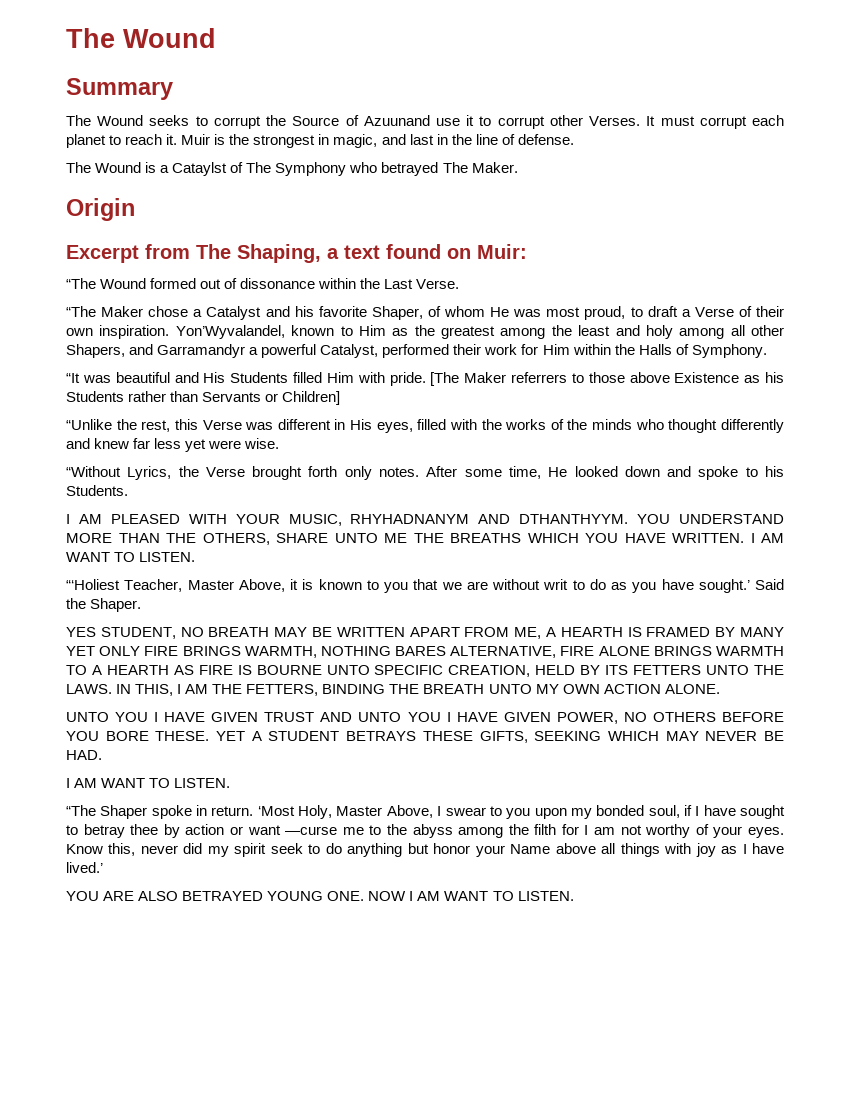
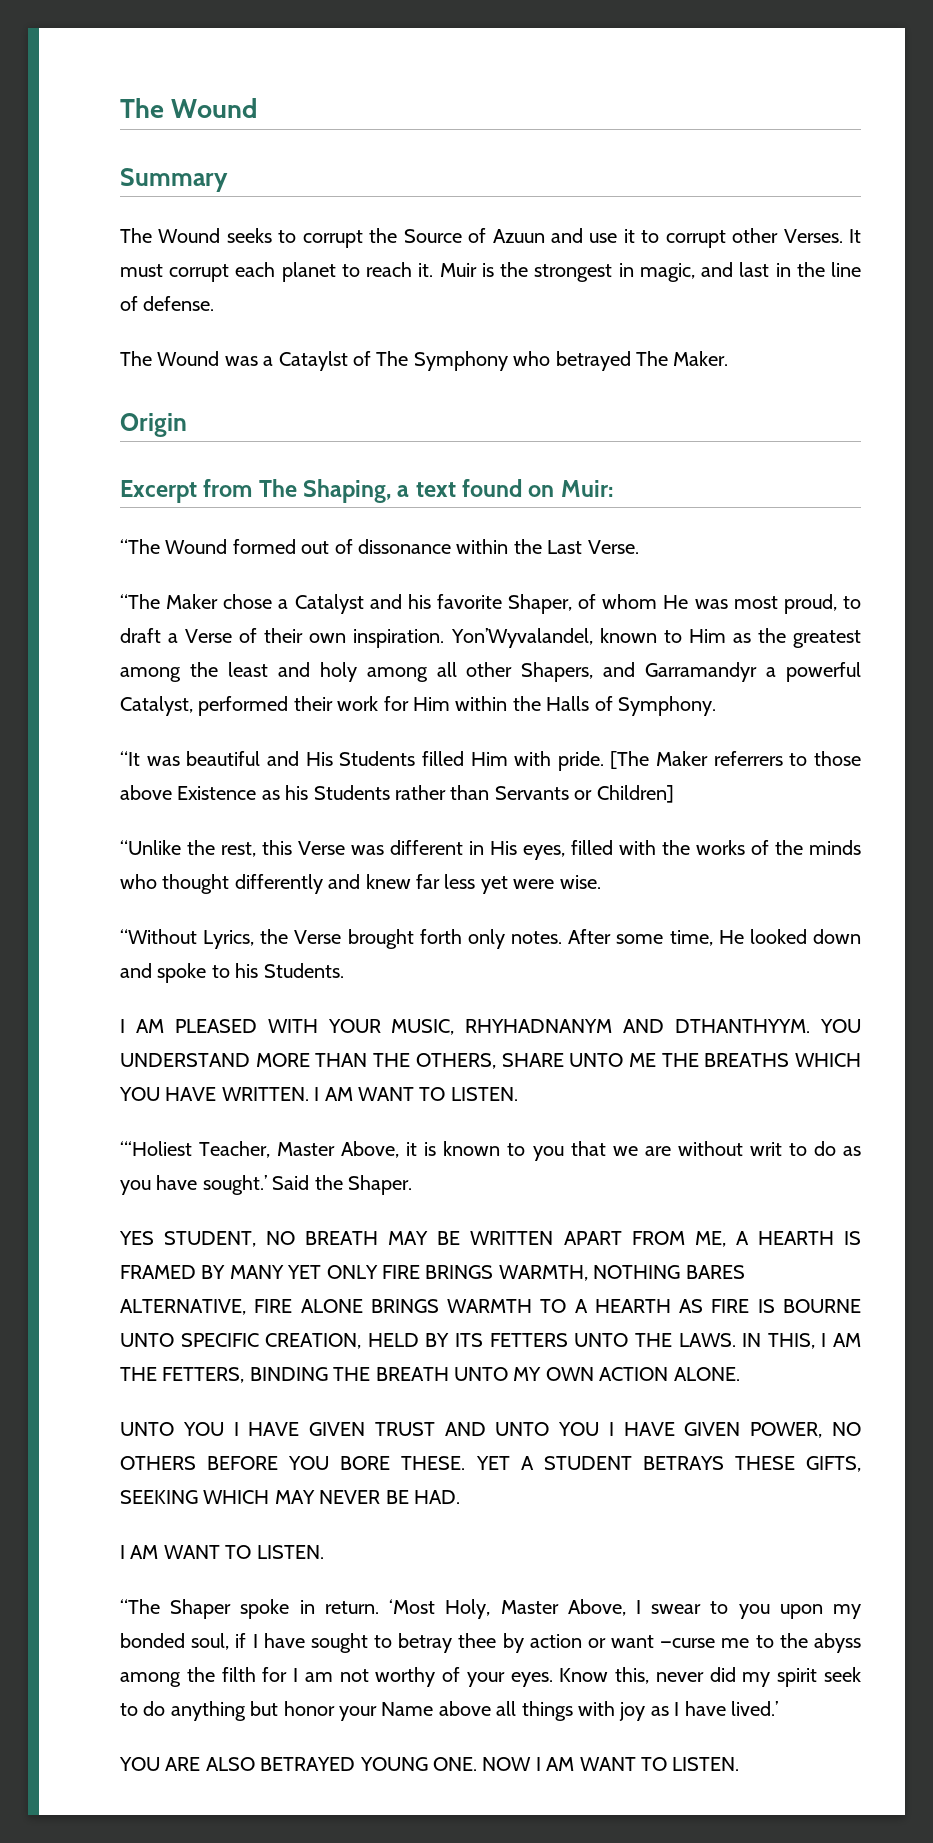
[363,115,430,126] Azuunand -> [492,228,583,243] Azuun and
[145,162,157,173] is -> [224,356,258,366] was

